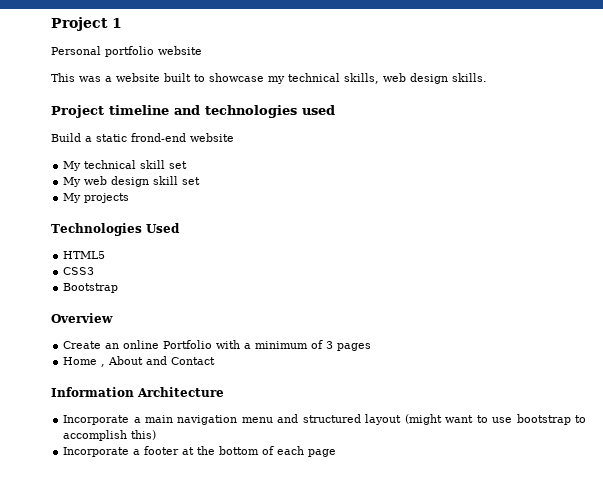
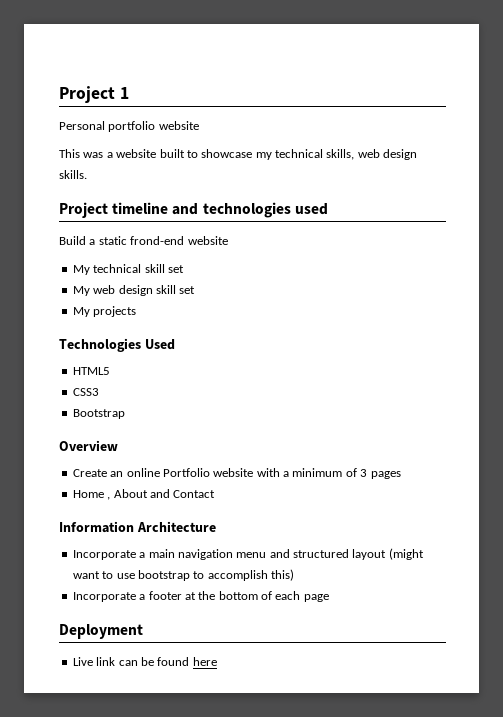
(213, 344) none -> [213,468,254,477] website
(337, 453) none -> [59,624,143,639] [72,657,217,666] // Deployment // Live link can be found here

